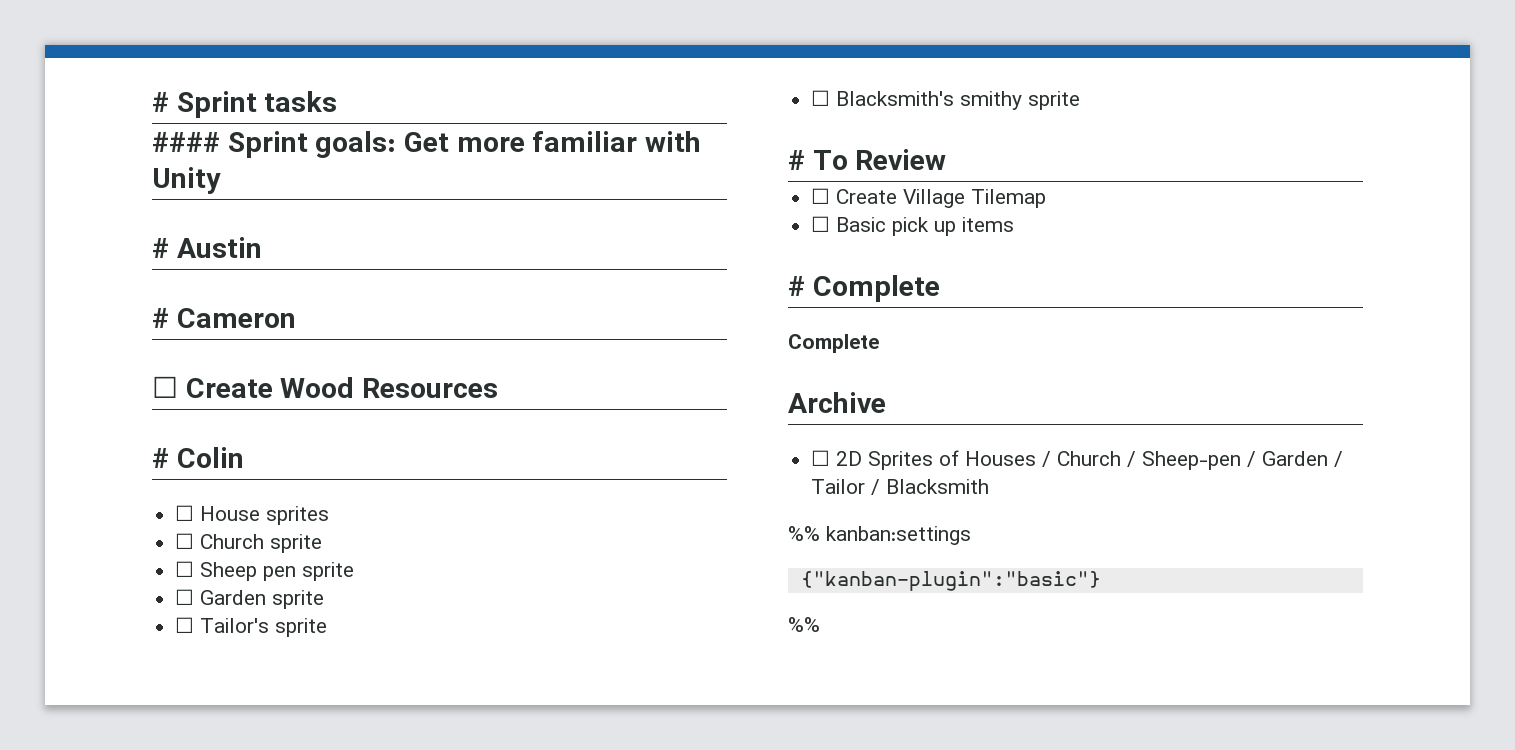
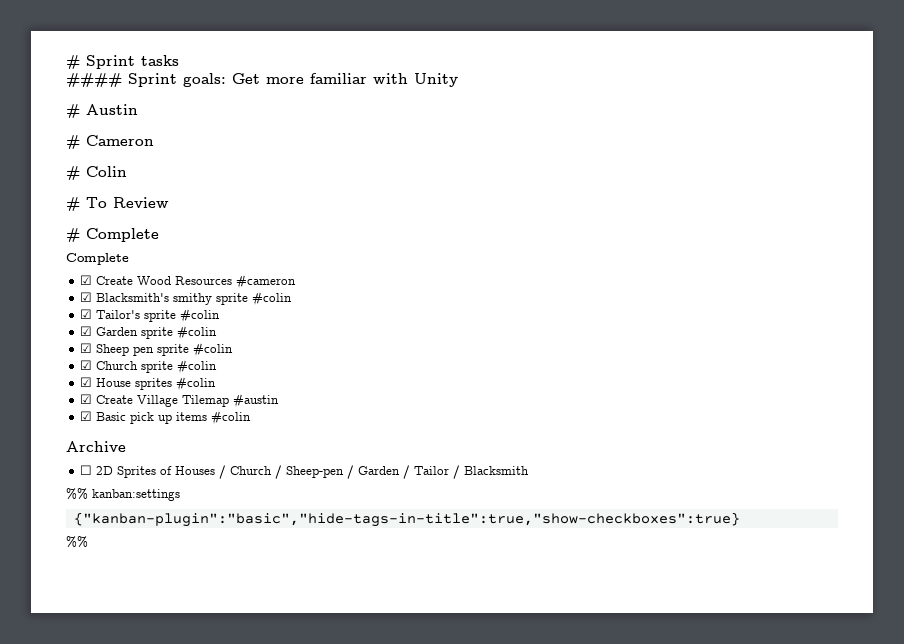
[152,376,499,398] [152,447,244,468] [175,505,330,525] [175,533,323,553] [175,561,355,581] [175,589,325,609] [175,617,328,637] [811,90,1081,110] [788,149,947,170] [811,188,831,204] ☐ Create Wood Resources // # Colin // ☐ House sprites // ☐ Church sprite // ☐ Sheep pen sprite // ☐ Garden sprite // ☐ Tailor's sprite // ☐ Blacksmith's smithy sprite // # To Review // ☐ -> [66,166,127,180] [66,197,169,211] [66,228,159,242] [66,253,129,265] [80,275,297,289] [80,292,293,306] [80,309,221,323] [80,326,218,340] [80,343,234,357] [80,360,218,374] [80,377,217,391] [80,394,93,404] # Colin // # To Review // # Complete // Complete // ☑ Create Wood Resources #cameron // ☑ Blacksmith's smithy sprite #colin // ☑ Tailor's sprite #colin // ☑ Garden sprite #colin // ☑ Sheep pen sprite #colin // ☑ Church sprite #colin // ☑ House sprites #colin // ☑
[811,216,831,232] // ☐ -> [233,394,280,408] [80,411,93,421] #austin // ☑
[788,275,940,302] [788,334,879,353] // # Complete // Complete -> [211,411,252,425] #colin
[800,571,1101,591] {"kanban-plugin":"basic"} -> [73,512,740,527] {"kanban-plugin":"basic","hide-tags-in-title":true,"show-checkboxes":true}

